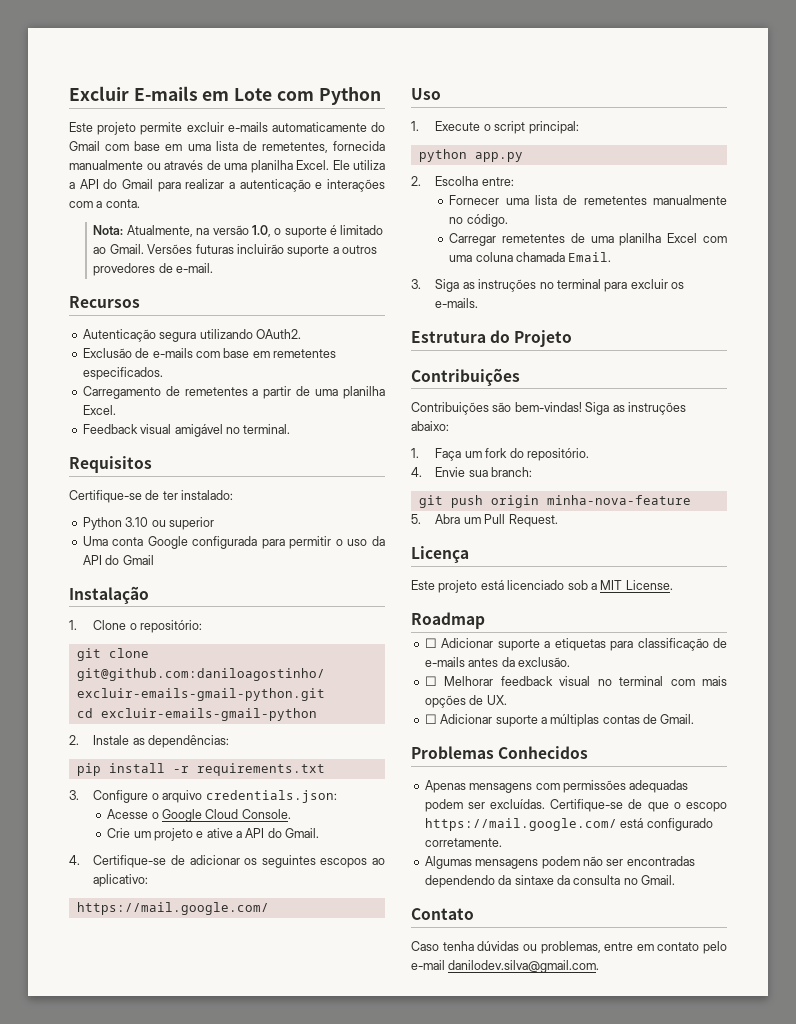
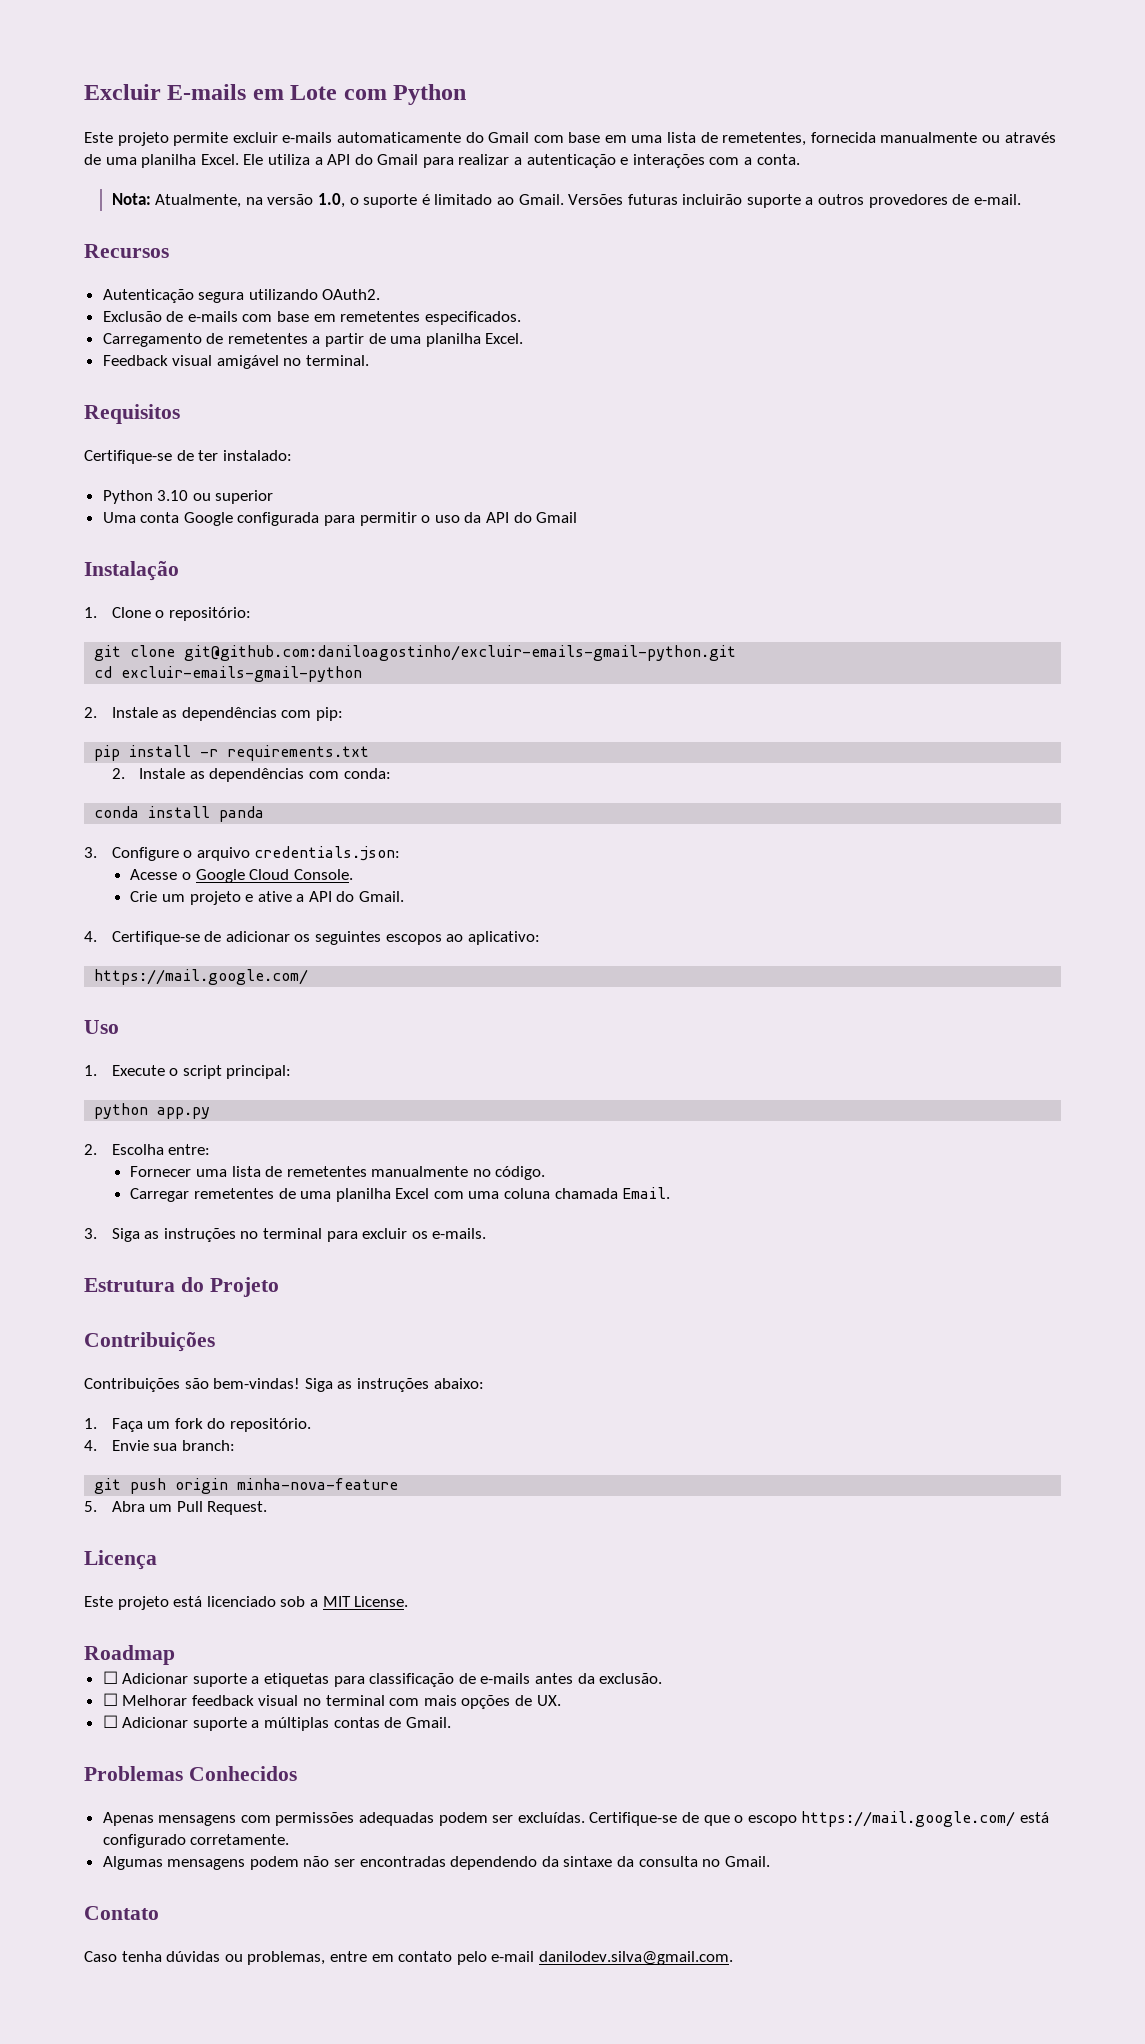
[148,735,230,748] dependências: -> [181,707,343,721] dependências com pip:
(325, 769) none -> [111,768,391,782] [94,806,265,822] // 2. Instale as dependências com conda: // conda install panda

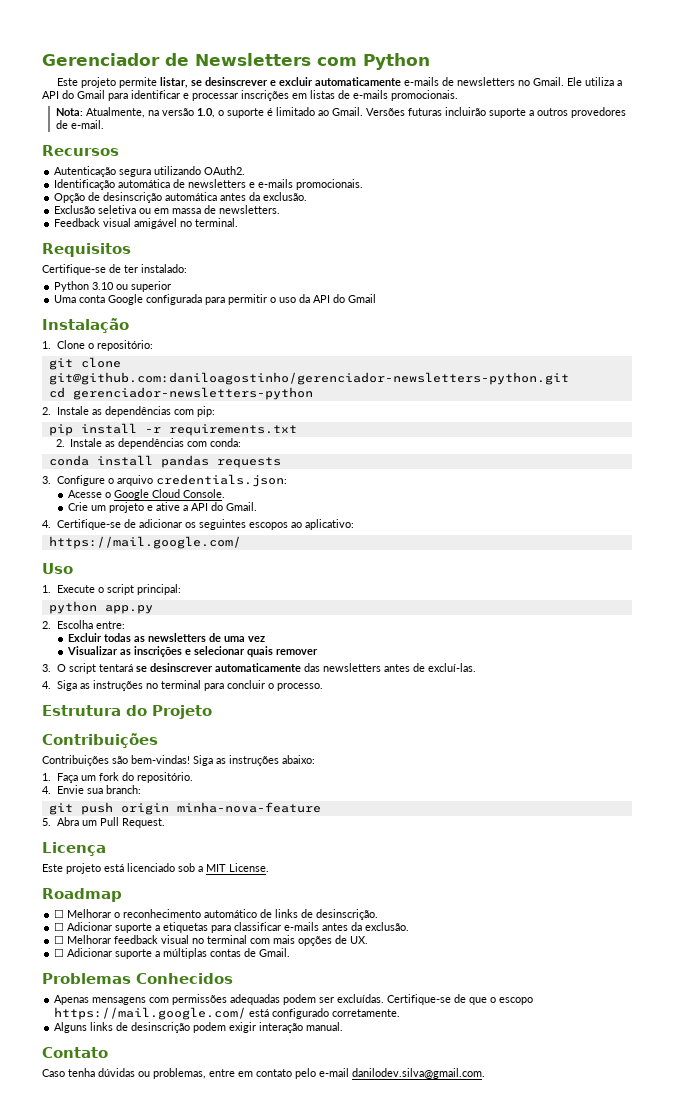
[84,84,338,100] Excluir E-mails em Lote -> [42,53,311,66] Gerenciador de Newsletters
[232,132,1056,146] [84,154,239,168] excluir e-mails automaticamente do Gmail com base em uma lista de remetentes, fornecida manualmente ou através de uma planilha Excel. -> [159,77,564,88] listar, se desinscrever e excluir automaticamente e-mails de newsletters no Gmail.
[458,154,800,168] realizar a autenticação e interações com a conta. -> [131,90,458,101] identificar e processar inscrições em listas de e-mails promocionais.
[102,311,521,325] [102,333,524,347] Exclusão de e-mails com base em remetentes especificados. // Carregamento de remetentes a partir de uma planilha Excel. -> [54,179,364,190] [54,192,308,203] [54,205,281,214] Identificação automática de newsletters e e-mails promocionais. // Opção de desinscrição automática antes da exclusão. // Exclusão seletiva ou em massa de newsletters.
[184,645,737,661] git@github.com:daniloagostinho/excluir-emails-gmail-python.git -> [48,372,569,385] git@github.com:daniloagostinho/gerenciador-newsletters-python.git
[121,666,363,682] excluir-emails-gmail-python -> [72,387,313,400] gerenciador-newsletters-python
[219,806,265,822] panda -> [160,455,281,468] pandas requests
[130,1166,546,1180] [130,1187,671,1202] [84,1228,97,1239] Fornecer uma lista de remetentes manualmente no código. // Carregar remetentes de uma planilha Excel com uma coluna chamada Email. // 3. -> [67,633,265,642] [66,646,318,657] [42,663,476,674] [42,681,51,689] Excluir todas as newsletters de uma vez // Visualizar as inscrições e selecionar quais remover // 3. O script tentará se desinscrever automaticamente das newsletters antes de excluí-las. // 4.
[362,1228,487,1239] excluir os e-mails. -> [226,680,323,691] concluir o processo.
(175, 1655) none -> [54,909,379,920] // ☐ Melhorar o reconhecimento automático de links de desinscrição.
[369,1673,476,1687] classificação de -> [234,922,282,931] classificar
[102,1856,770,1870] Algumas mensagens podem não ser encontradas dependendo da sintaxe da consulta no Gmail. -> [54,1022,344,1033] Alguns links de desinscrição podem exigir interação manual.

